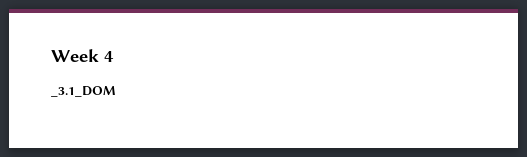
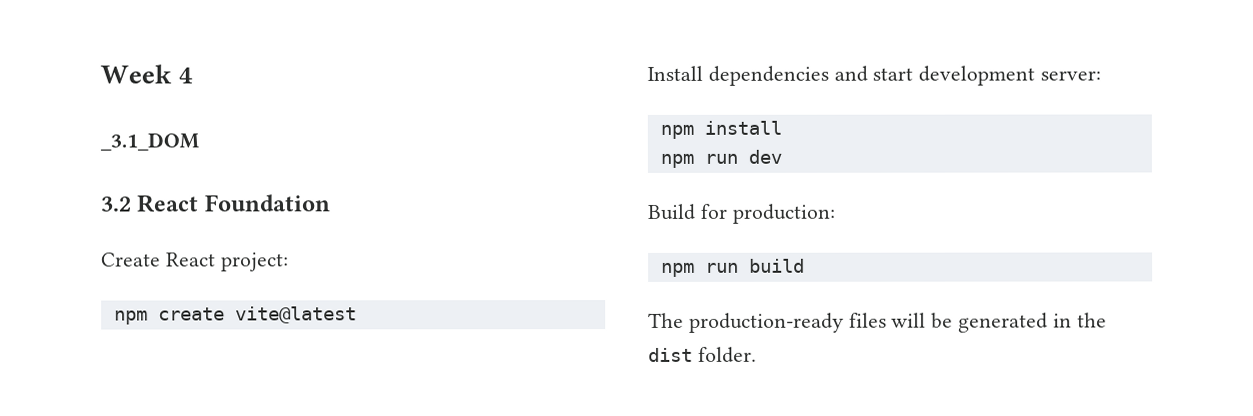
(115, 91) none -> [100,194,331,213] [101,252,289,272] [113,306,357,325] [647,65,1102,86] [659,120,782,139] [659,149,782,168] [647,203,836,224] [660,258,805,277] [648,312,1107,333] [648,346,757,363] // 3.2 React Foundation // Create React project: // npm create vite@latest // Install dependencies and start development server: // npm install // npm run dev // Build for production: // npm run build // The production-ready files will be generated in the dist folder.

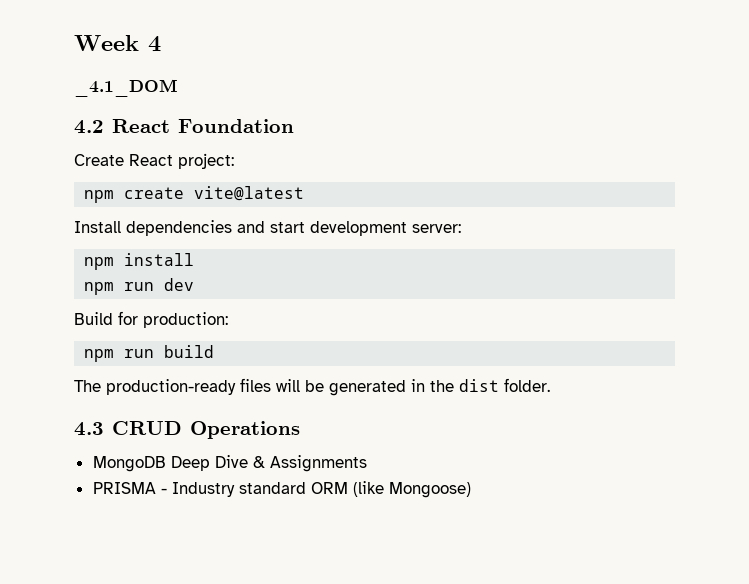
[100,132,199,152] [100,196,132,212] _3.1_DOM // 3.2 -> [74,79,178,97] [74,120,104,134] _4.1_DOM // 4.2
(757, 354) none -> [74,421,300,439] [92,455,367,472] [92,481,471,498] // 4.3 CRUD Operations // MongoDB Deep Dive & Assignments // PRISMA - Industry standard ORM (like Mongoose)

